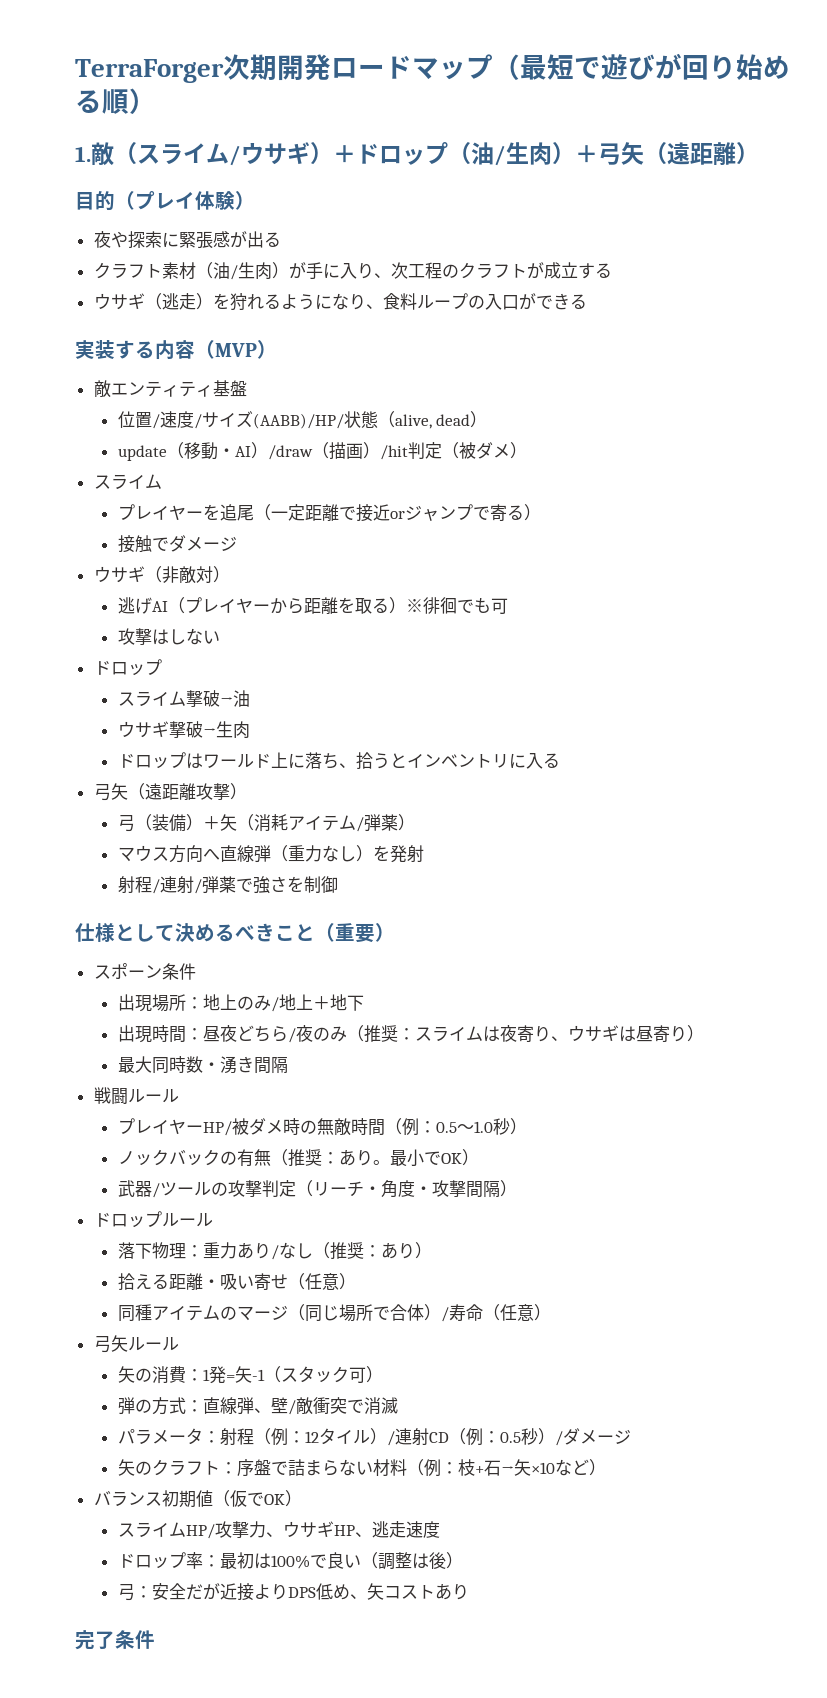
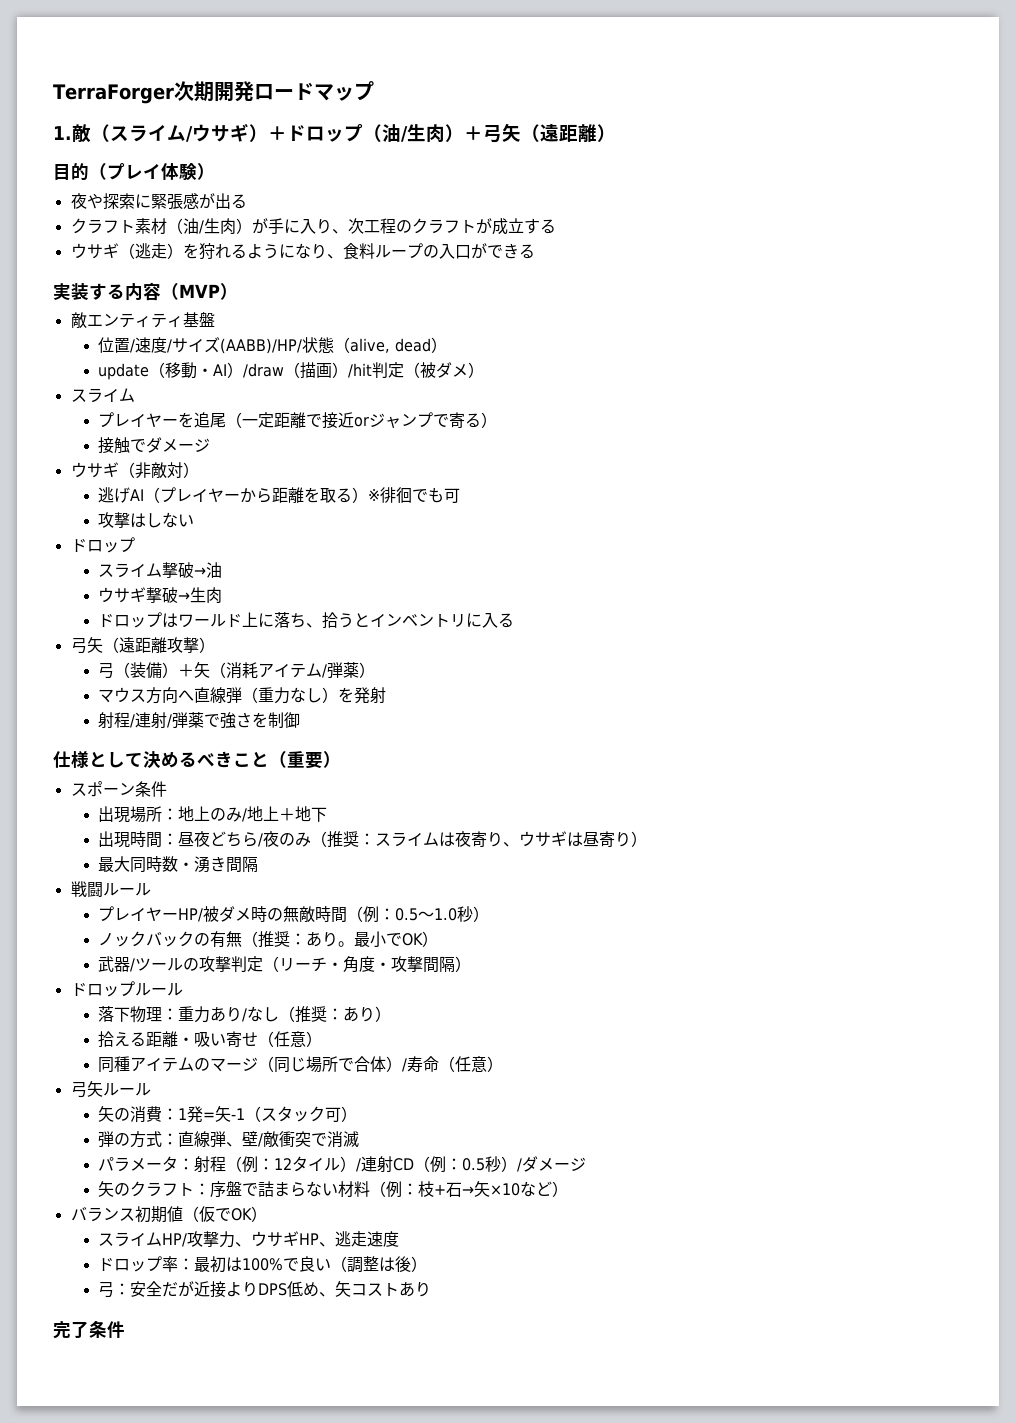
[493,53,790,80] [75,88,156,114] （最短で遊びが回り始める順） -> (374, 91) none

